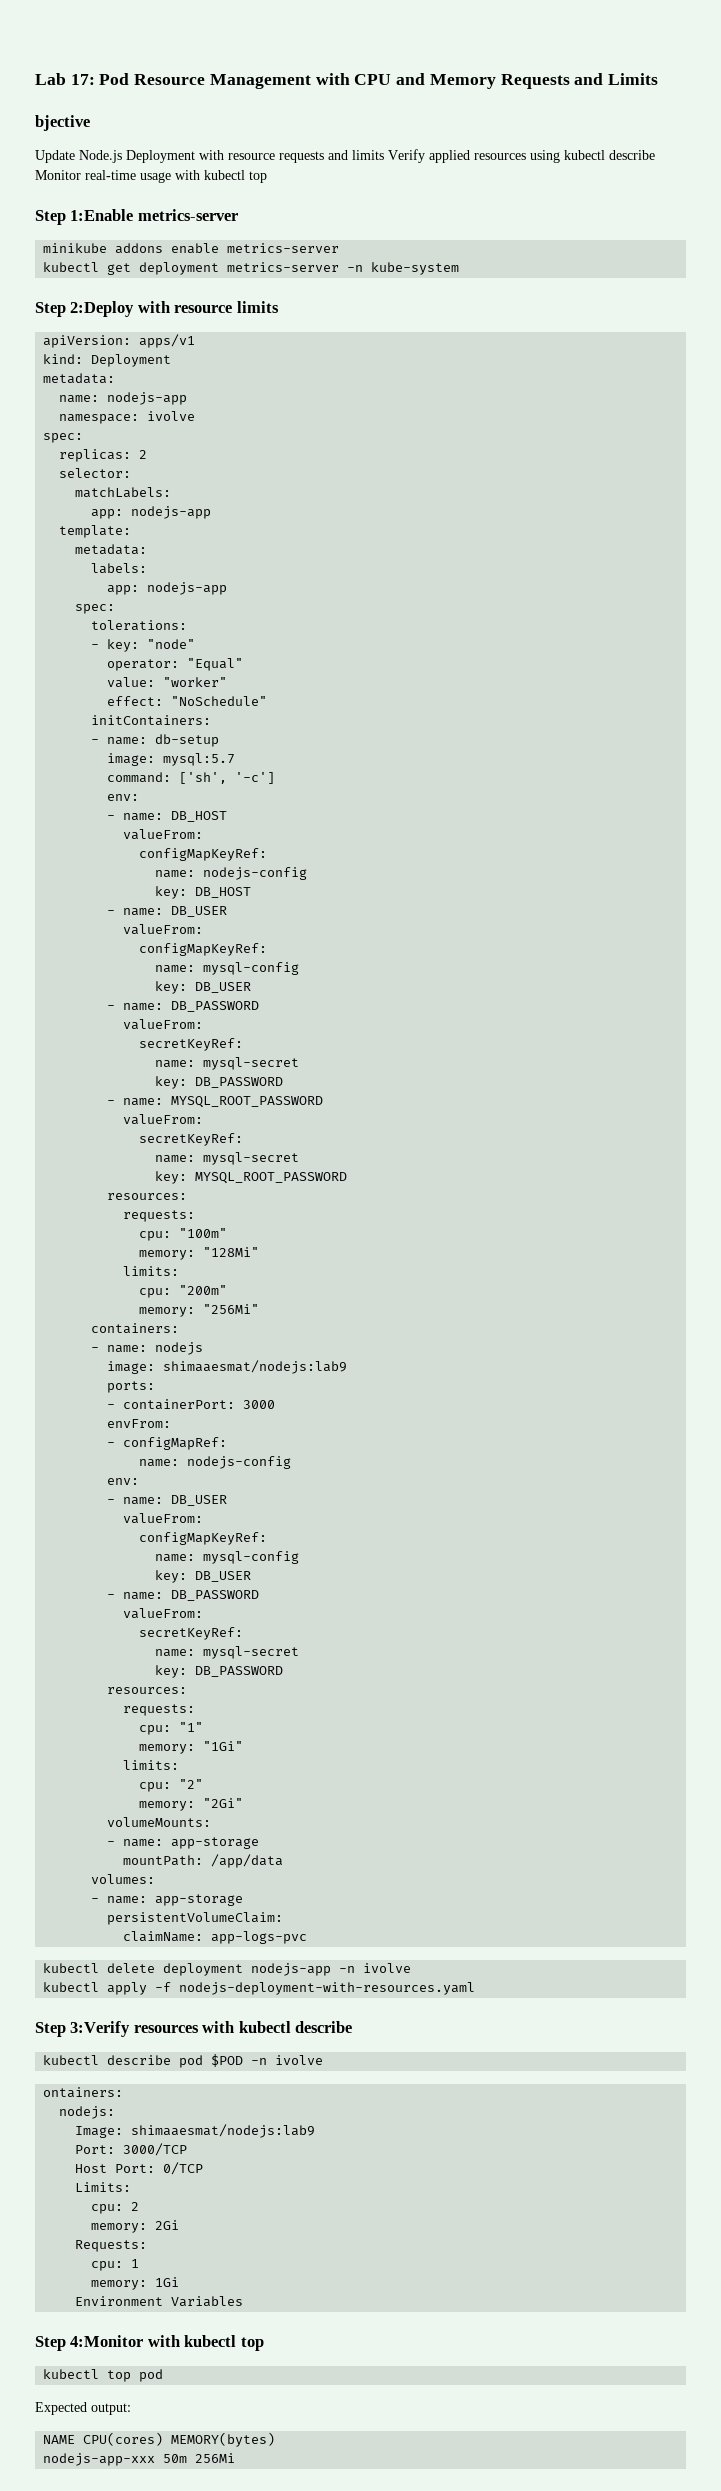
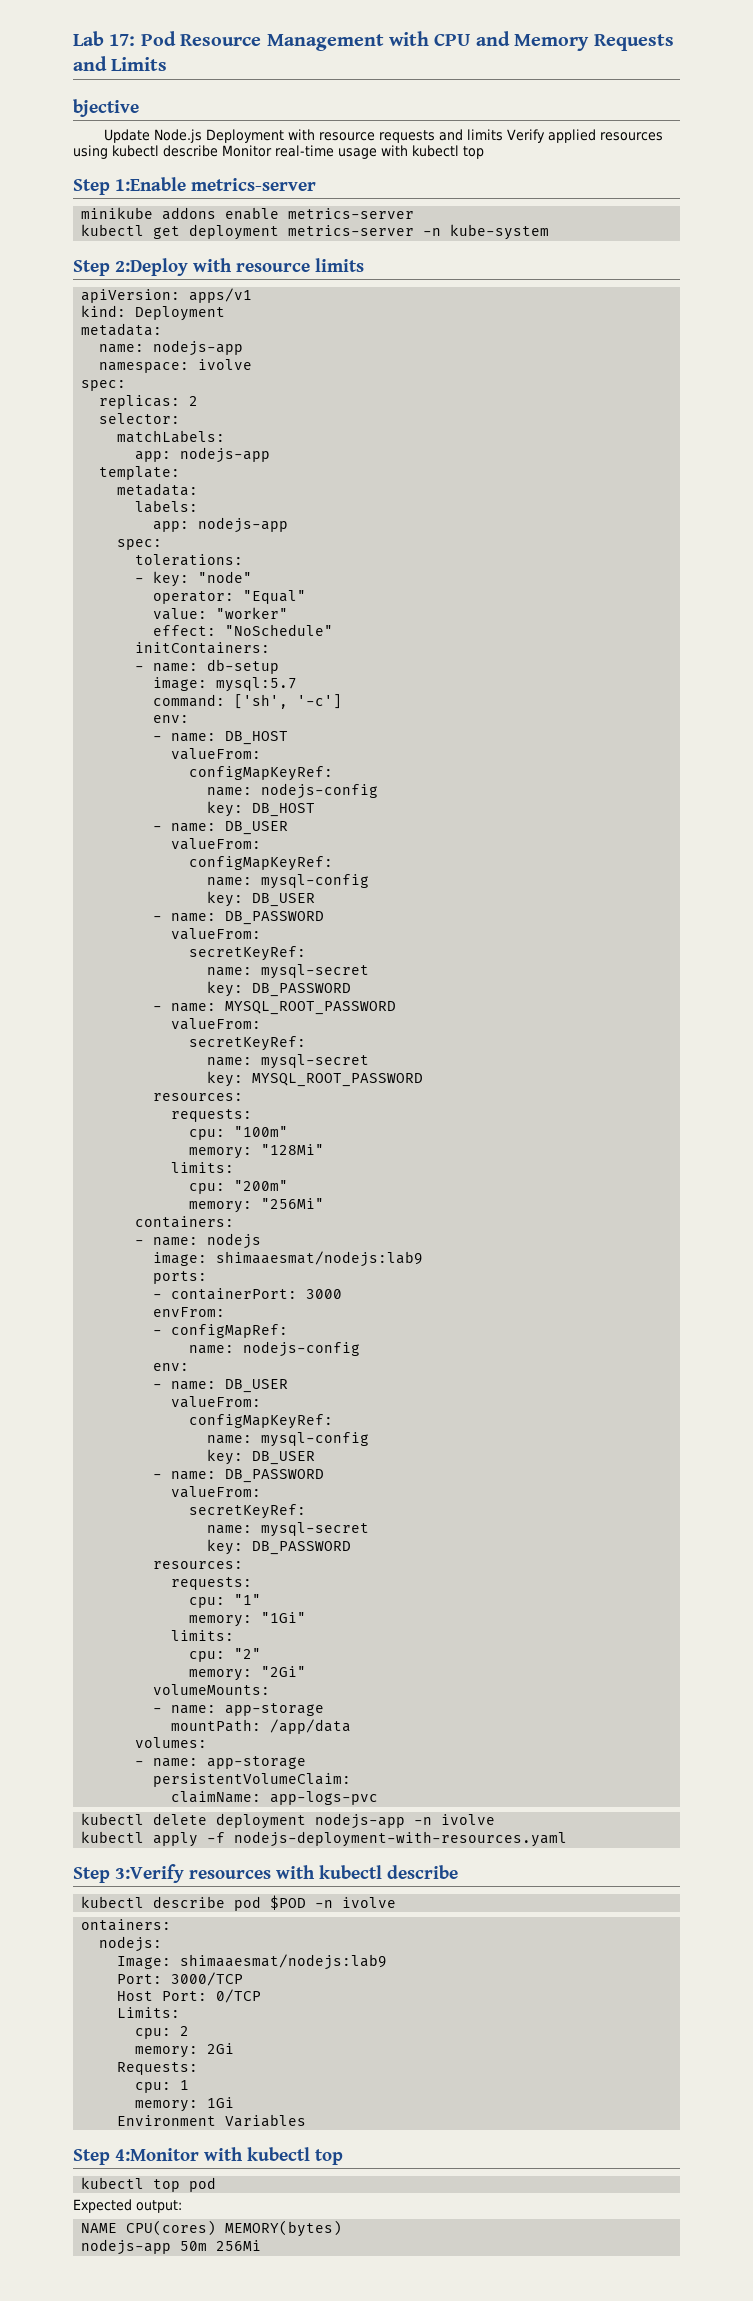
[43,2453,156,2466] nodejs-app-xxx -> [81,2239,172,2255] nodejs-app

